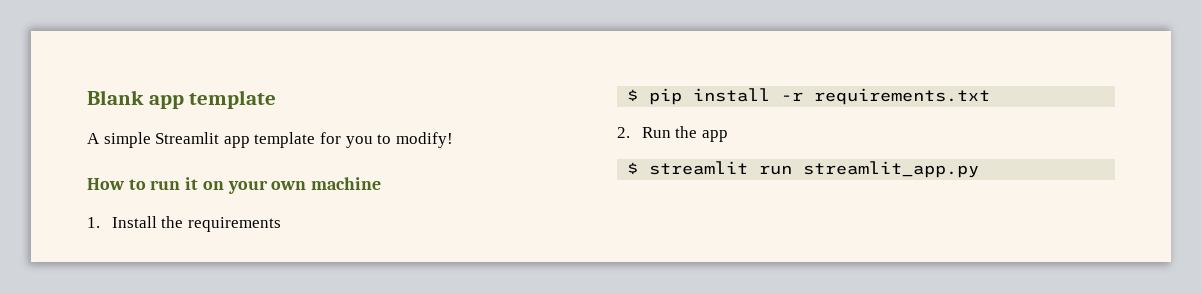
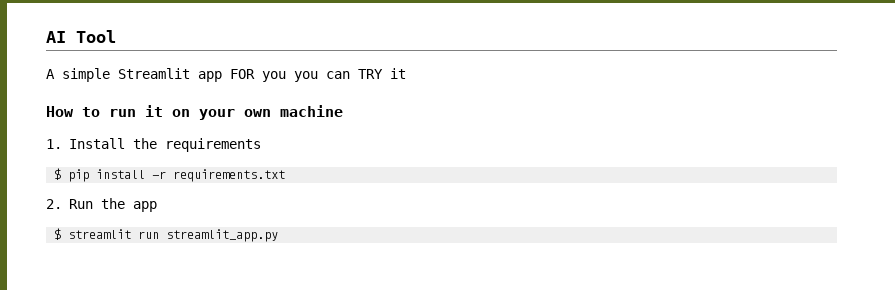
[87,90,277,109] Blank app template -> [46,30,116,43] AI Tool
[254,132,453,148] template for you to modify! -> [230,68,406,82] FOR you you can TRY it

